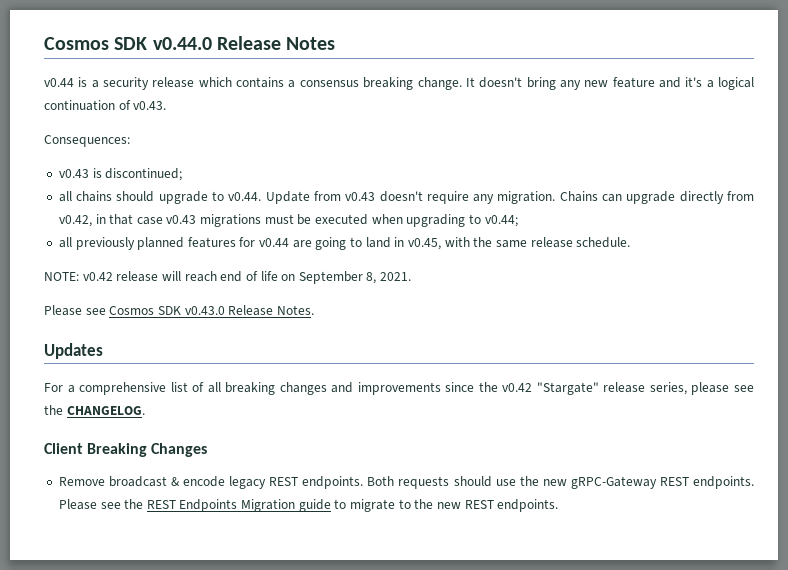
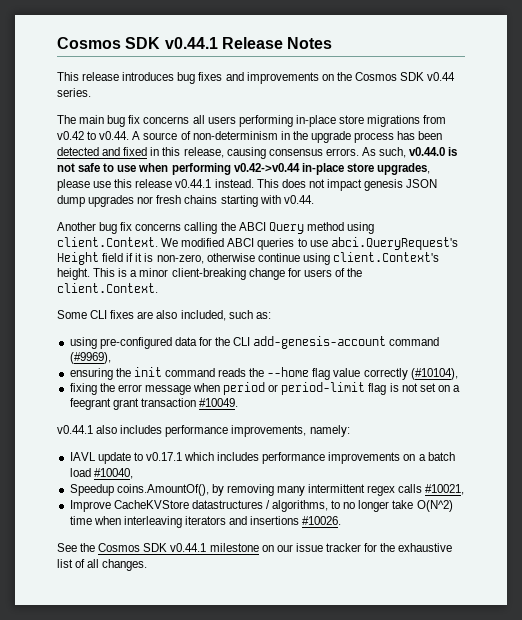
[44,37,212,50] Cosmos SDK v0.44.0 -> [57,37,218,49] Cosmos SDK v0.44.1
[44,77,755,90] [44,100,167,111] [44,135,130,147] [58,168,183,181] [58,191,754,204] [58,214,518,227] [58,237,631,250] [44,271,412,284] [44,305,314,316] [44,343,103,359] [44,382,754,395] [44,405,145,415] [44,443,208,457] [58,476,755,489] [58,499,559,512] v0.44 is a security release which contains a consensus breaking change. It doesn't bring any new feature and it's a logical continuation of v0.43. // Consequences: // v0.43 is discontinued; // all chains should upgrade to v0.44. Update from v0.43 doesn't require any migration. Chains can upgrade directly from v0.42, in that case v0.43 migrations must be executed when upgrading to v0.44; // all previously planned features for v0.44 are going to land in v0.45, with the same release schedule. // NOTE: v0.42 release will reach end of life on September 8, 2021. // Please see Cosmos SDK v0.43.0 Release Notes. // Updates // For a comprehensive list of all breaking changes and improvements since the v0.42 "Stargate" release series, please see the CHANGELOG. // Client Breaking Changes // Remove broadcast & encode legacy REST endpoints. Both requests should use the new gRPC-Gateway REST endpoints. Please see the REST Endpoints Migration guide to migrate to the new REST endpoints. -> [57,72,456,84] [57,88,91,97] [57,115,447,127] [57,131,443,143] [57,147,458,159] [57,163,430,175] [57,179,438,191] [57,195,314,207] [57,222,374,234] [57,237,458,250] [57,252,439,265] [57,268,363,280] [57,283,158,293] [57,310,271,321] [69,336,440,349] [69,352,111,364] [69,367,458,380] [69,382,461,395] [69,398,238,410] [57,425,350,437] [69,452,455,464] [69,468,133,479] [69,484,465,496] [69,500,453,512] [69,516,342,528] [57,543,453,552] [57,559,148,571] This release introduces bug fixes and improvements on the Cosmos SDK v0.44 series. // The main bug fix concerns all users performing in-place store migrations from v0.42 to v0.44. A source of non-determinism in the upgrade process has been detected and fixed in this release, causing consensus errors. As such, v0.44.0 is not safe to use when performing v0.42->v0.44 in-place store upgrades, please use this release v0.44.1 instead. This does not impact genesis JSON dump upgrades nor fresh chains starting with v0.44. // Another bug fix concerns calling the ABCI Query method using client.Context. We modified ABCI queries to use abci.QueryRequest's Height field if it is non-zero, otherwise continue using client.Context's height. This is a minor client-breaking change for users of the client.Context. // Some CLI fixes are also included, such as: // using pre-configured data for the CLI add-genesis-account command (#9969), // ensuring the init command reads the --home flag value correctly (#10104), // fixing the error message when period or period-limit flag is not set on a feegrant grant transaction #10049. // v0.44.1 also includes performance improvements, namely: // IAVL update to v0.17.1 which includes performance improvements on a batch load #10040, // Speedup coins.AmountOf(), by removing many intermittent regex calls #10021, // Improve CacheKVStore datastructures / algorithms, to no longer take O(N^2) time when interleaving iterators and insertions #10026. // See the Cosmos SDK v0.44.1 milestone on our issue tracker for the exhaustive list of all changes.

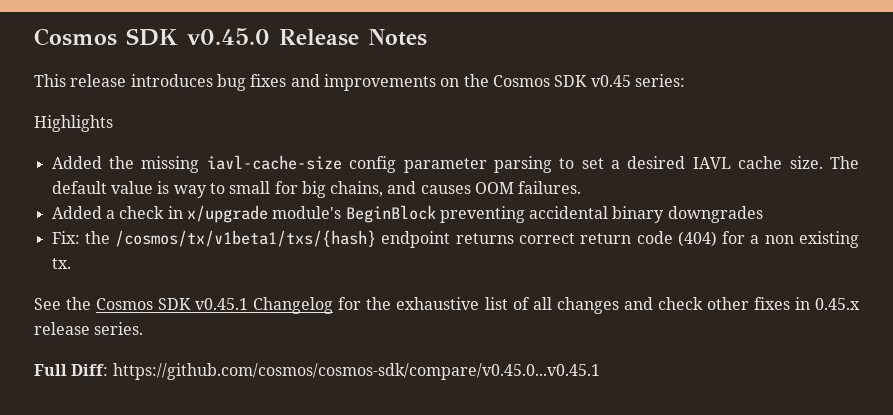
[57,37,218,49] Cosmos SDK v0.44.1 -> [34,28,270,46] Cosmos SDK v0.45.0
[427,72,456,81] [57,88,91,97] [57,115,447,127] [57,131,443,143] [57,147,458,159] [57,163,430,175] [57,179,438,191] [57,195,314,207] [57,222,374,234] [57,237,458,250] [57,252,439,265] [57,268,363,280] [57,283,158,293] [57,310,271,321] [69,336,440,349] [69,352,111,364] [69,367,458,380] [69,382,461,395] [69,398,238,410] [57,425,350,437] [69,452,455,464] [69,468,133,479] [69,484,465,496] [69,500,453,512] [69,516,342,528] [57,543,361,552] v0.44 series. // The main bug fix concerns all users performing in-place store migrations from v0.42 to v0.44. A source of non-determinism in the upgrade process has been detected and fixed in this release, causing consensus errors. As such, v0.44.0 is not safe to use when performing v0.42->v0.44 in-place store upgrades, please use this release v0.44.1 instead. This does not impact genesis JSON dump upgrades nor fresh chains starting with v0.44. // Another bug fix concerns calling the ABCI Query method using client.Context. We modified ABCI queries to use abci.QueryRequest's Height field if it is non-zero, otherwise continue using client.Context's height. This is a minor client-breaking change for users of the client.Context. // Some CLI fixes are also included, such as: // using pre-configured data for the CLI add-genesis-account command (#9969), // ensuring the init command reads the --home flag value correctly (#10104), // fixing the error message when period or period-limit flag is not set on a feegrant grant transaction #10049. // v0.44.1 also includes performance improvements, namely: // IAVL update to v0.17.1 which includes performance improvements on a batch load #10040, // Speedup coins.AmountOf(), by removing many intermittent regex calls #10021, // Improve CacheKVStore datastructures / algorithms, to no longer take O(N^2) time when interleaving iterators and insertions #10026. // See the Cosmos SDK v0.44.1 milestone on our issue tracker -> [590,74,685,87] [34,115,113,132] [51,155,859,173] [51,181,582,198] [51,205,763,223] [51,230,859,248] [51,258,71,269] [34,297,334,314] v0.45 series: // Highlights // Added the missing iavl-cache-size config parameter parsing to set a desired IAVL cache size. The default value is way to small for big chains, and causes OOM failures. // Added a check in x/upgrade module's BeginBlock preventing accidental binary downgrades // Fix: the /cosmos/tx/v1beta1/txs/{hash} endpoint returns correct return code (404) for a non existing tx. // See the Cosmos SDK v0.45.1 Changelog
[102,559,148,571] changes. -> [556,297,860,314] [34,322,144,335] [34,363,600,380] changes and check other fixes in 0.45.x release series. // Full Diff: https://github.com/cosmos/cosmos-sdk/compare/v0.45.0...v0.45.1

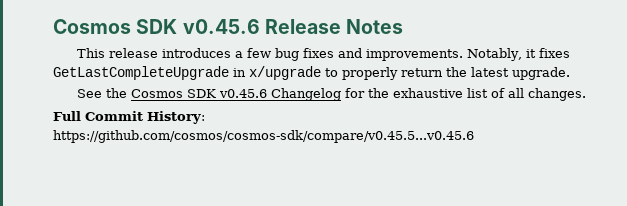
[34,28,270,46] Cosmos SDK v0.45.0 -> [53,19,260,34] Cosmos SDK v0.45.6
(213, 80) none -> [234,48,271,58] a few
[323,74,685,91] [34,115,113,132] [51,155,859,173] [51,181,582,198] [51,205,763,223] [51,230,859,248] [51,258,71,269] improvements on the Cosmos SDK v0.45 series: // Highlights // Added the missing iavl-cache-size config parameter parsing to set a desired IAVL cache size. The default value is way to small for big chains, and causes OOM failures. // Added a check in x/upgrade module's BeginBlock preventing accidental binary downgrades // Fix: the /cosmos/tx/v1beta1/txs/{hash} endpoint returns correct return code (404) for a non existing tx. -> [365,48,570,61] [53,66,570,80] improvements. Notably, it fixes GetLastCompleteUpgrade in x/upgrade to properly return the latest upgrade.
[195,298,249,310] v0.45.1 -> [218,89,267,98] v0.45.6
[556,297,860,314] [34,322,144,335] [34,363,600,380] changes and check other fixes in 0.45.x release series. // Full Diff: https://github.com/cosmos/cosmos-sdk/compare/v0.45.0...v0.45.1 -> [527,88,586,101] [53,111,205,124] [53,130,474,143] changes. // Full Commit History: https://github.com/cosmos/cosmos-sdk/compare/v0.45.5...v0.45.6

